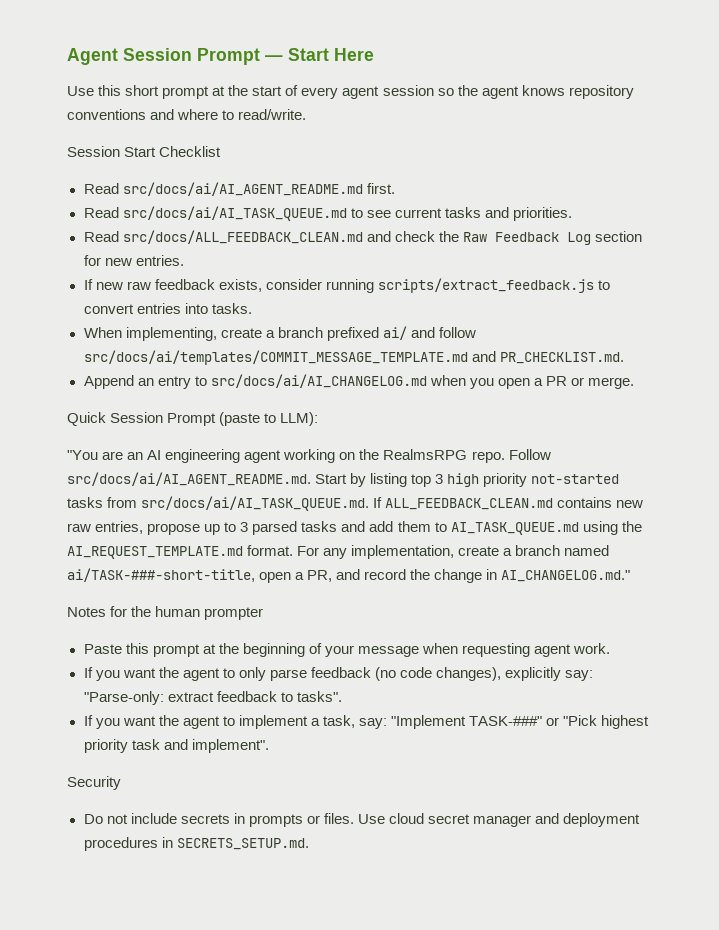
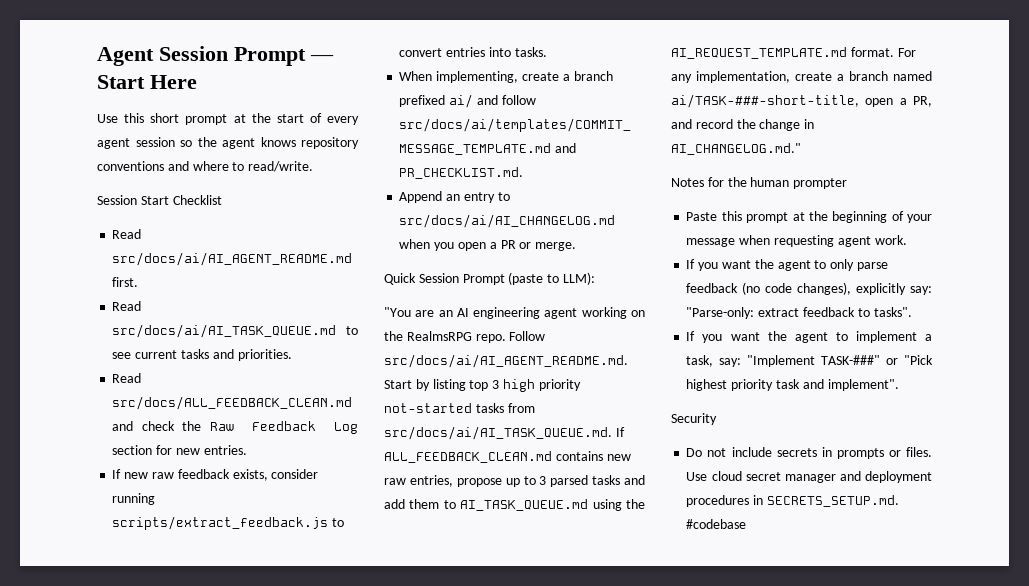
(309, 844) none -> [686,519,747,529] #codebase

